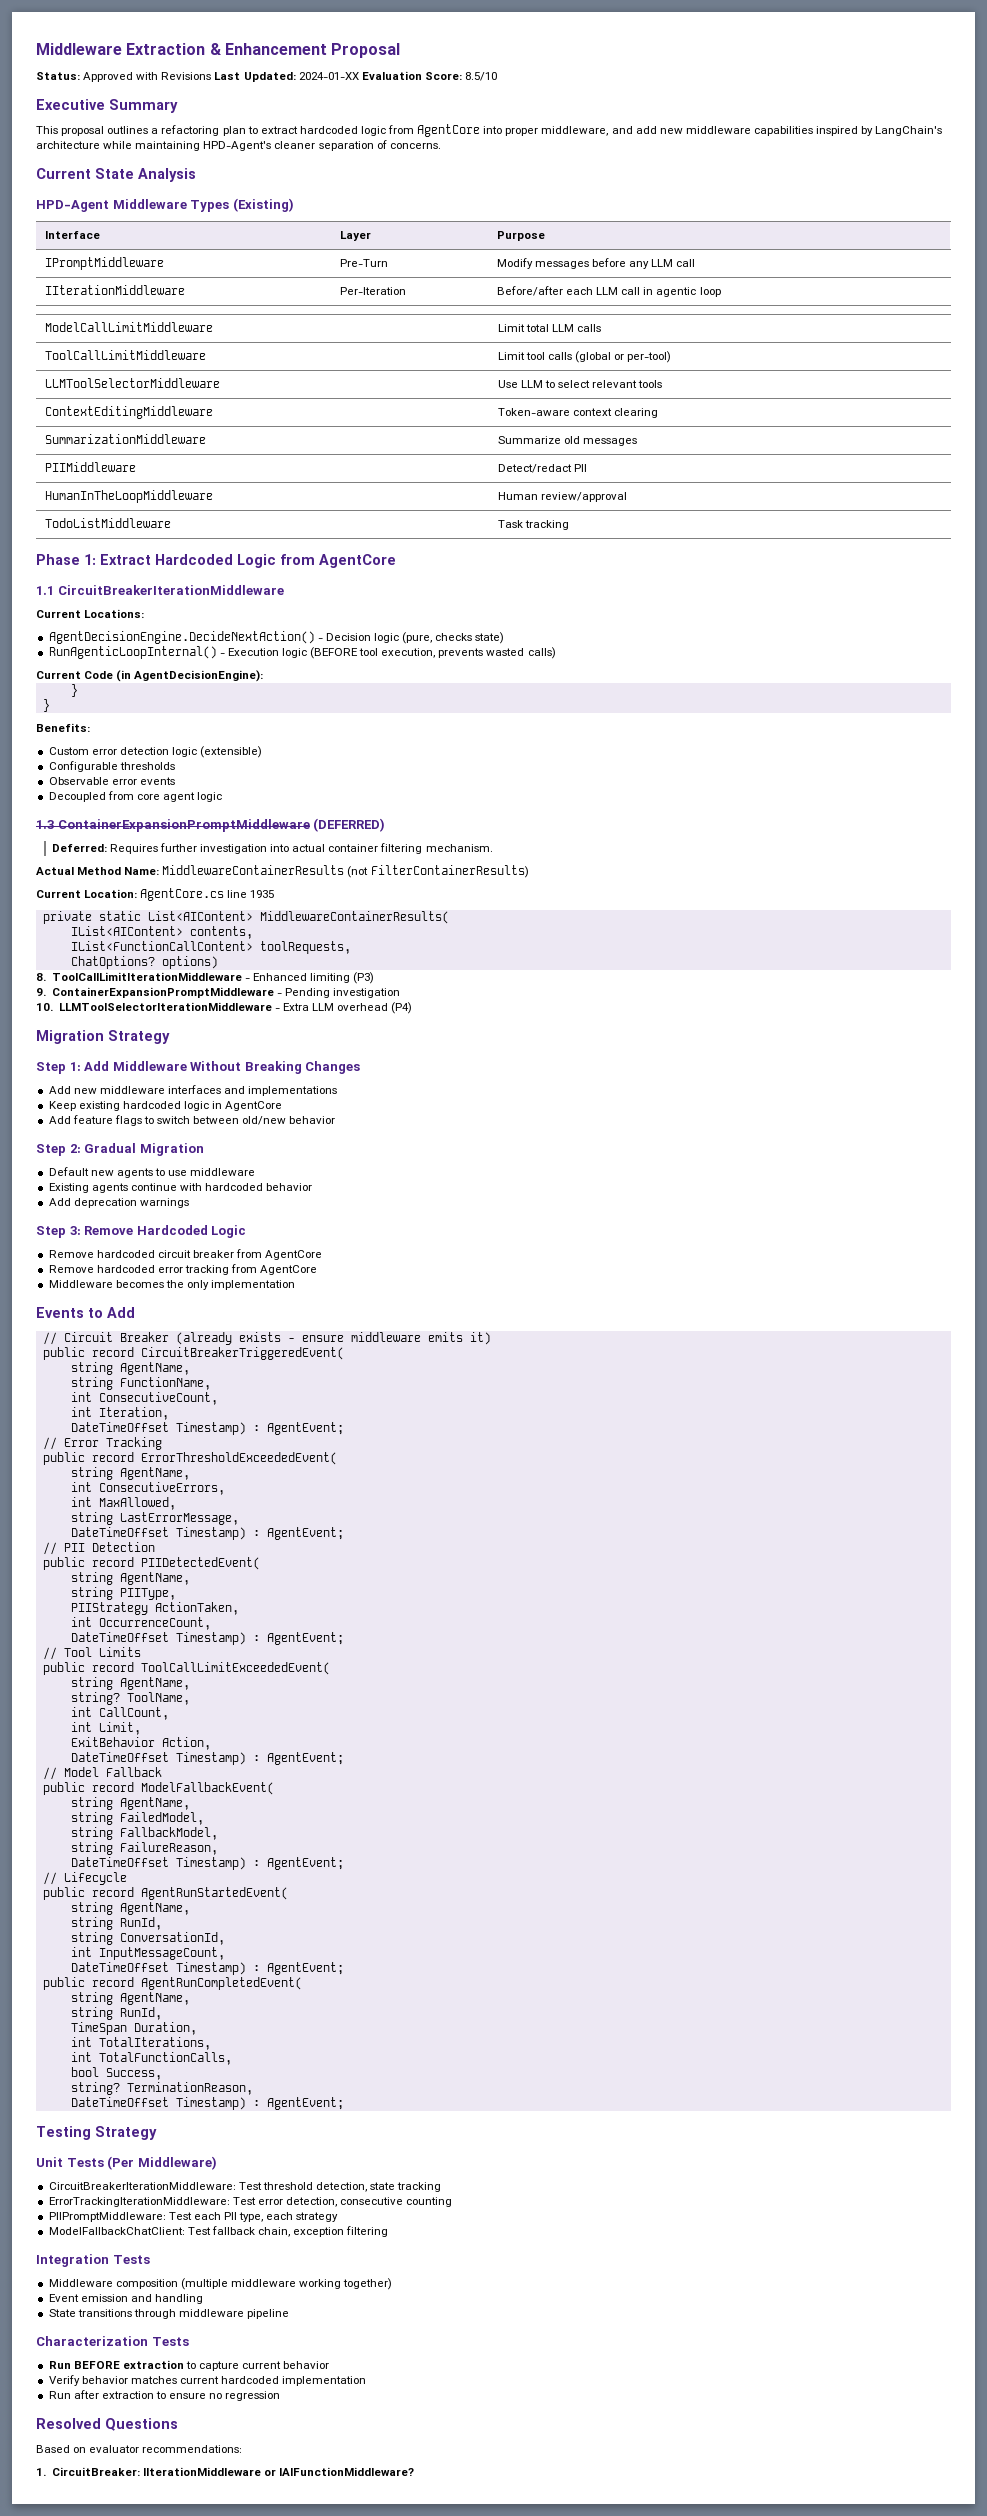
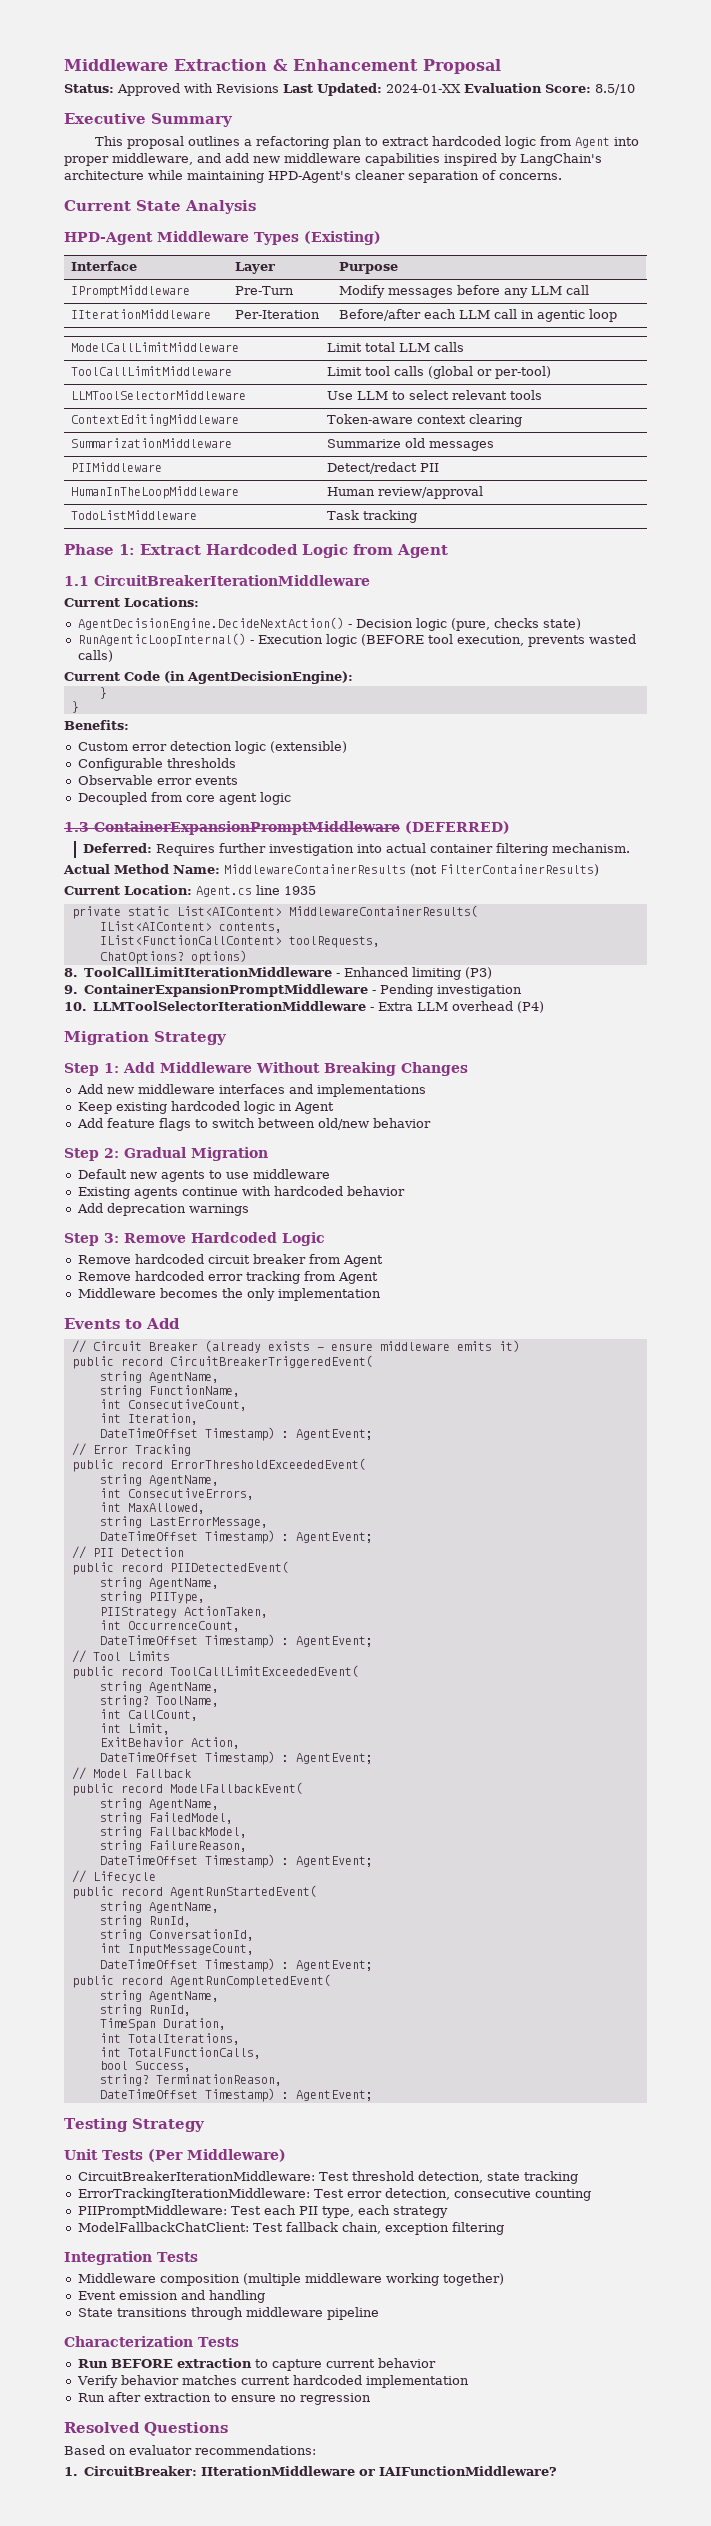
[417,124,481,137] AgentCore -> [574,137,610,148] Agent
[319,554,396,568] AgentCore -> [397,544,448,558] Agent
[140,888,225,901] AgentCore.cs -> [196,886,252,897] Agent.cs
[225,1101,283,1111] AgentCore -> [293,1102,334,1114] Agent
[265,1250,323,1260] AgentCore -> [342,1255,383,1267] Agent
[260,1265,318,1275] AgentCore -> [337,1272,378,1284] Agent

